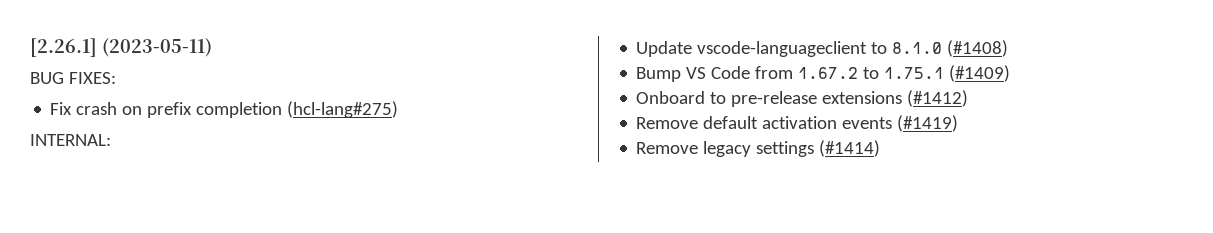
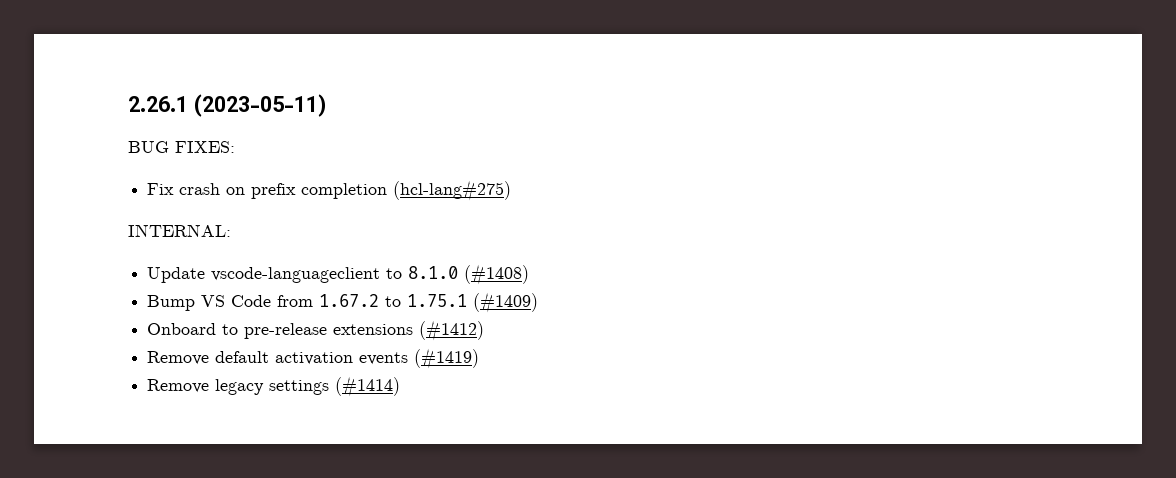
[30,38,97,57] [2.26.1] -> [128,96,188,112] 2.26.1

